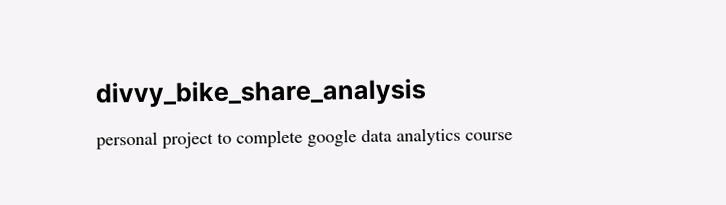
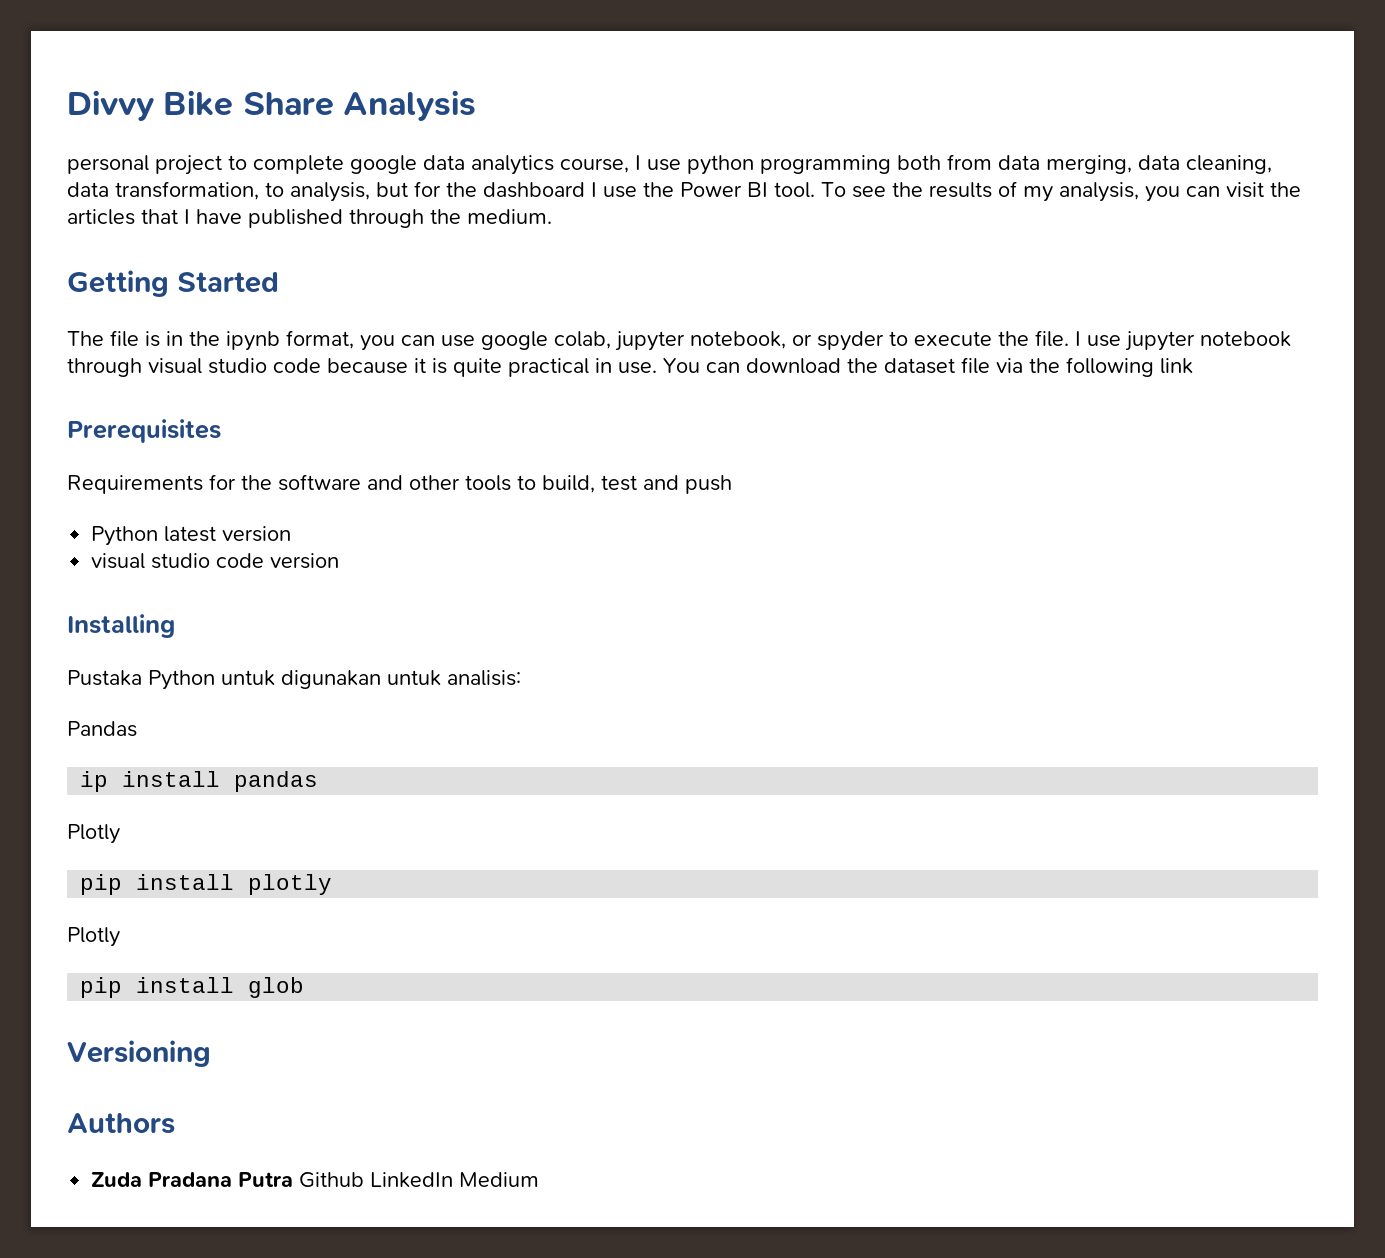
[95,78,427,109] divvy_bike_share_analysis -> [67,90,476,121] Divvy Bike Share Analysis
[465,132,513,141] course -> [560,154,1272,175] [67,181,1301,202] [67,209,552,228] [67,270,279,297] [67,330,1291,351] [67,357,1193,377] [67,419,221,443] [67,474,732,494] [91,526,292,546] [91,553,340,569] [67,614,175,638] [67,670,521,690] [67,721,137,737] [80,771,319,792] [67,824,120,844] [80,874,333,895] [67,927,120,947] [80,977,305,998] [67,1040,211,1067] [67,1113,175,1134] [91,1172,540,1188] course, I use python programming both from data merging, data cleaning, data transformation, to analysis, but for the dashboard I use the Power BI tool. To see the results of my analysis, you can visit the articles that I have published through the medium. // Getting Started // The file is in the ipynb format, you can use google colab, jupyter notebook, or spyder to execute the file. I use jupyter notebook through visual studio code because it is quite practical in use. You can download the dataset file via the following link // Prerequisites // Requirements for the software and other tools to build, test and push // Python latest version // visual studio code version // Installing // Pustaka Python untuk digunakan untuk analisis: // Pandas // ip install pandas // Plotly // pip install plotly // Plotly // pip install glob // Versioning // Authors // Zuda Pradana Putra Github LinkedIn Medium

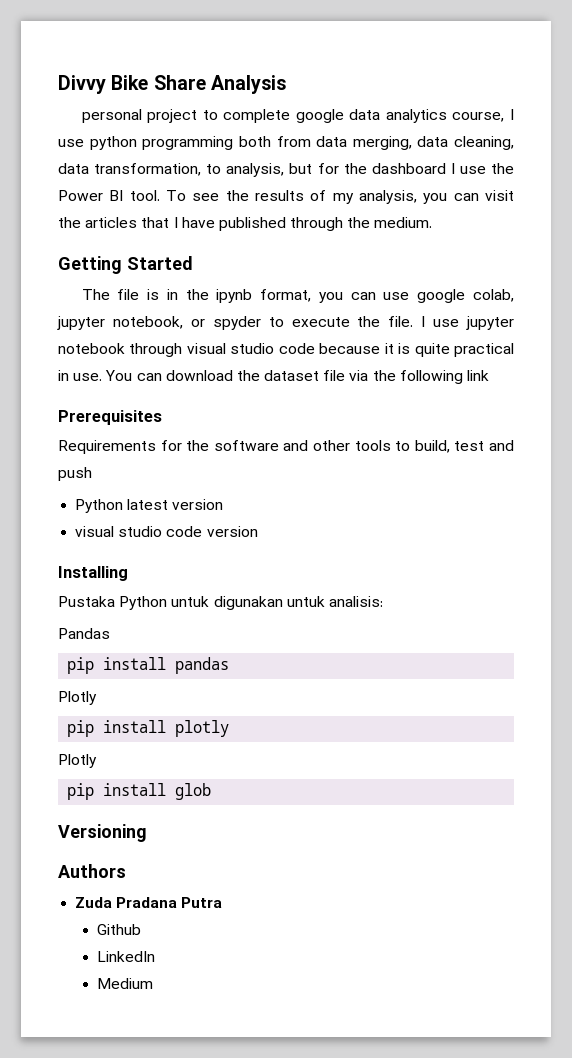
[80,771,109,792] ip -> [67,657,95,674] pip
(294, 1179) none -> (223, 902) //
(365, 1180) none -> (141, 929) //
(454, 1180) none -> (155, 956) //

